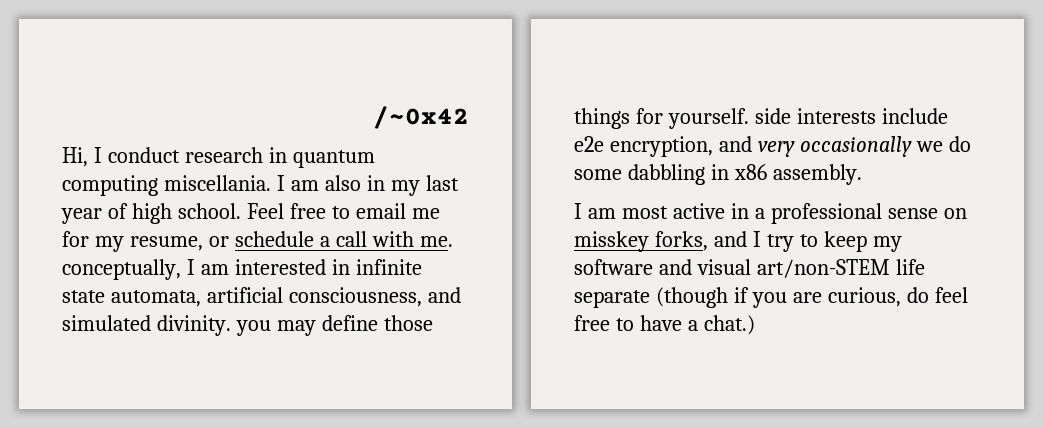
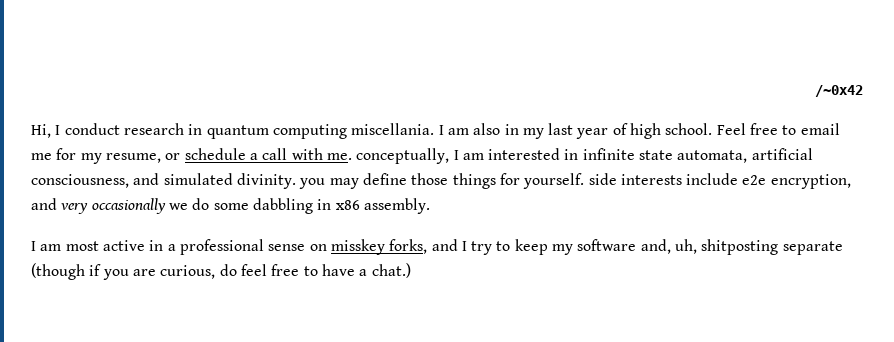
[658,259,925,278] and visual art/non-STEM life -> [640,239,779,255] and, uh, shitposting

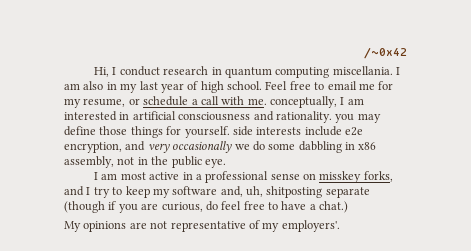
[582,148,813,163] [31,173,296,189] infinite state automata, artificial consciousness, and simulated divinity. -> [132,111,332,123] artificial consciousness and rationality.
[363,198,430,214] assembly. -> [64,156,226,168] assembly, not in the public eye.
(411, 270) none -> [64,220,340,232] // My opinions are not representative of my employers'.

